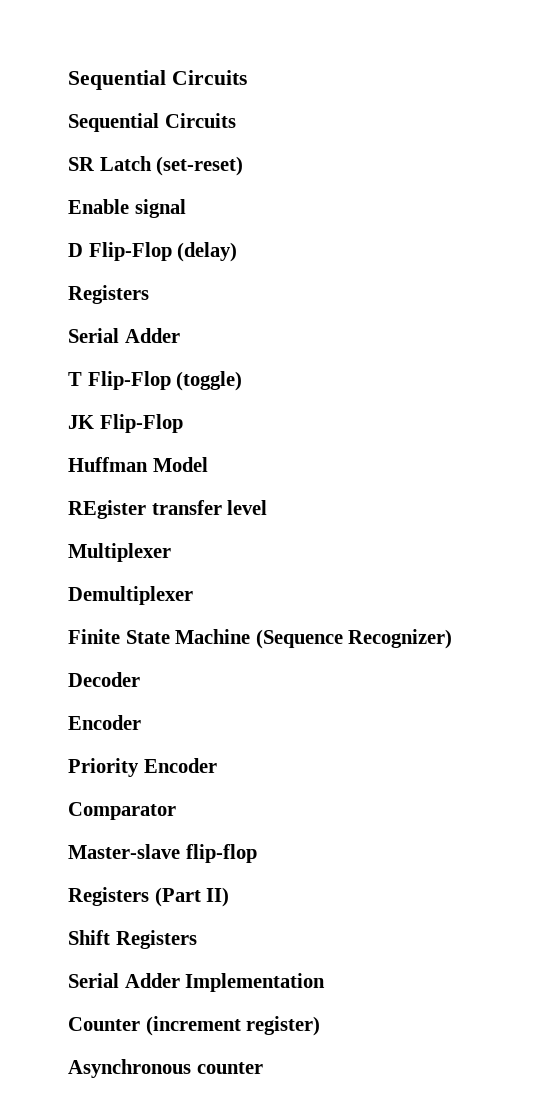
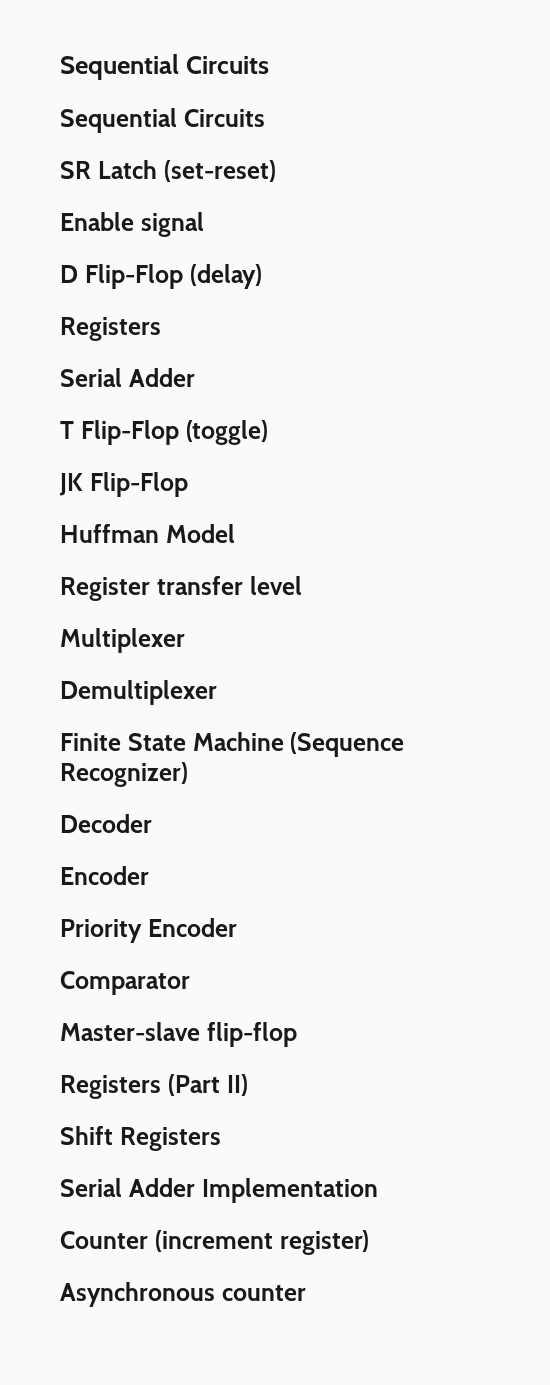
[68,500,146,519] REgister -> [60,577,150,601] Register

